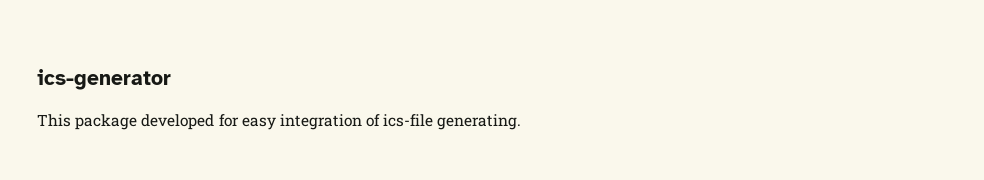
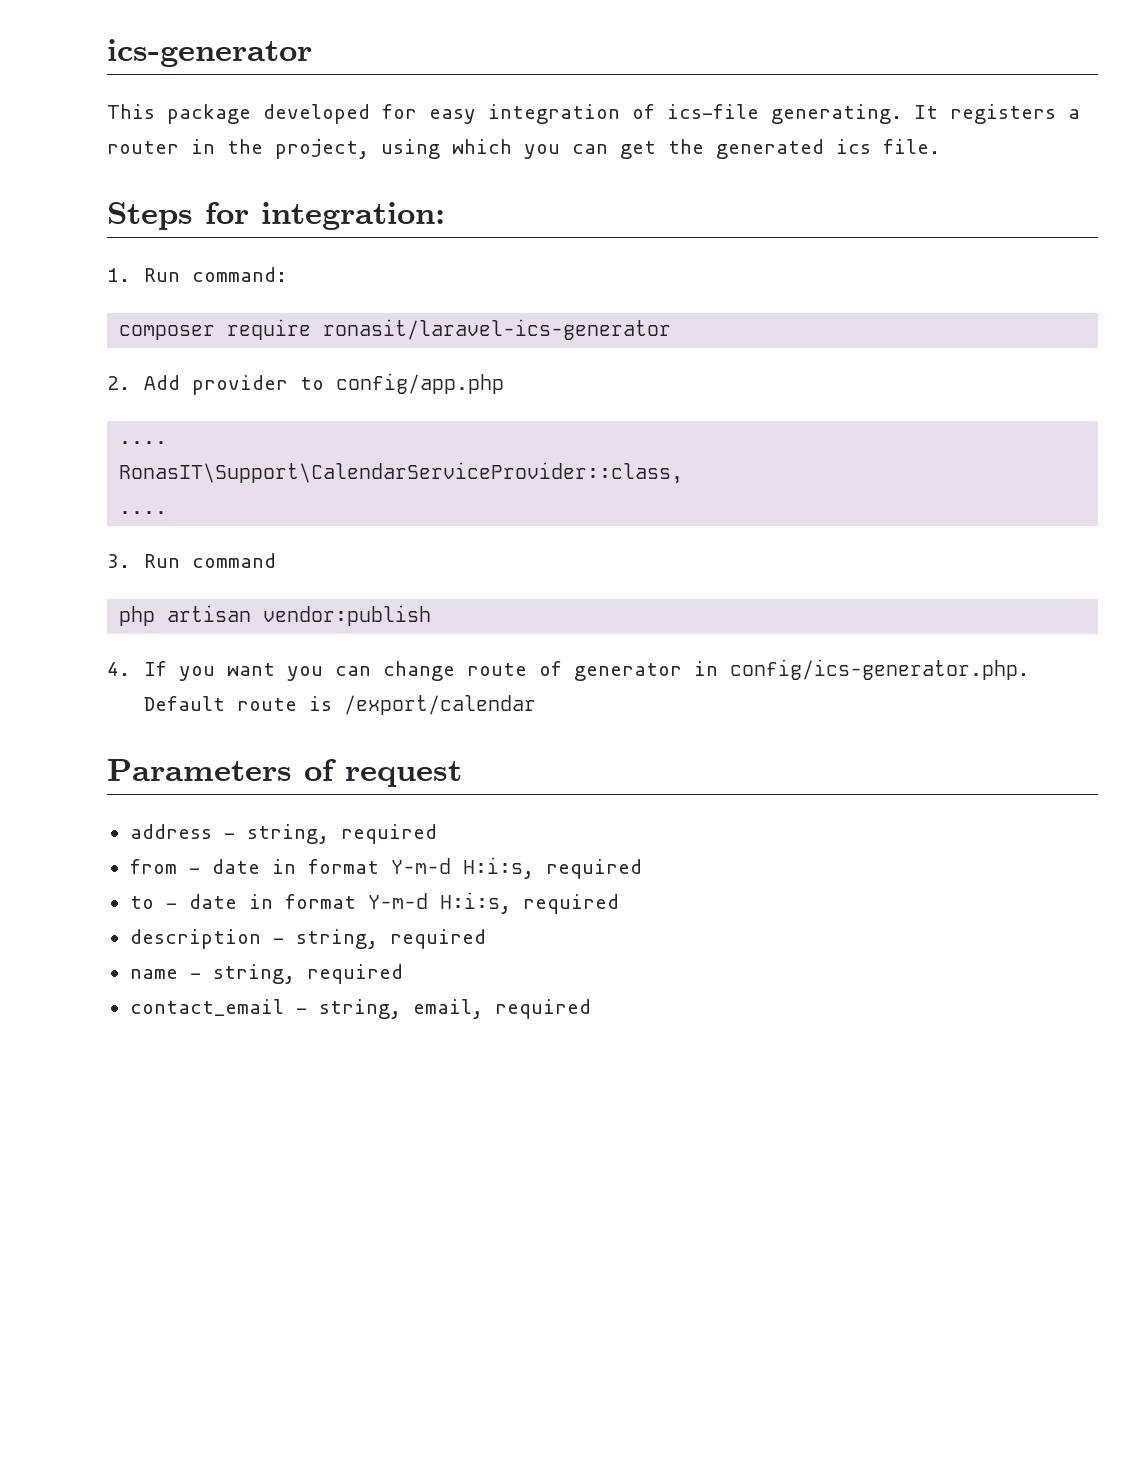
(522, 122) none -> [914,104,1080,124] [107,139,940,159] [107,202,445,230] [107,267,287,282] [119,319,672,340] [107,373,504,395] [119,441,168,444] [119,462,684,484] [119,511,168,514] [107,553,276,568] [119,605,432,626] [107,659,1029,681] [143,695,536,715] [107,759,462,787] [129,824,437,844] [129,857,642,879] [129,892,619,914] [129,929,486,949] [129,964,403,984] [129,999,591,1019] It registers a router in the project, using which you can get the generated ics file. // Steps for integration: // 1. Run command: // composer require ronasit/laravel-ics-generator // 2. Add provider to config/app.php // .... // RonasIT\Support\CalendarServiceProvider::class, // .... // 3. Run command // php artisan vendor:publish // 4. If you want you can change route of generator in config/ics-generator.php. Default route is /export/calendar // Parameters of request // address - string, required // from - date in format Y-m-d H:i:s, required // to - date in format Y-m-d H:i:s, required // description - string, required // name - string, required // contact_email - string, email, required

